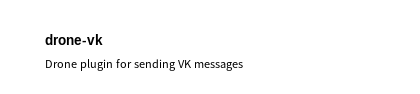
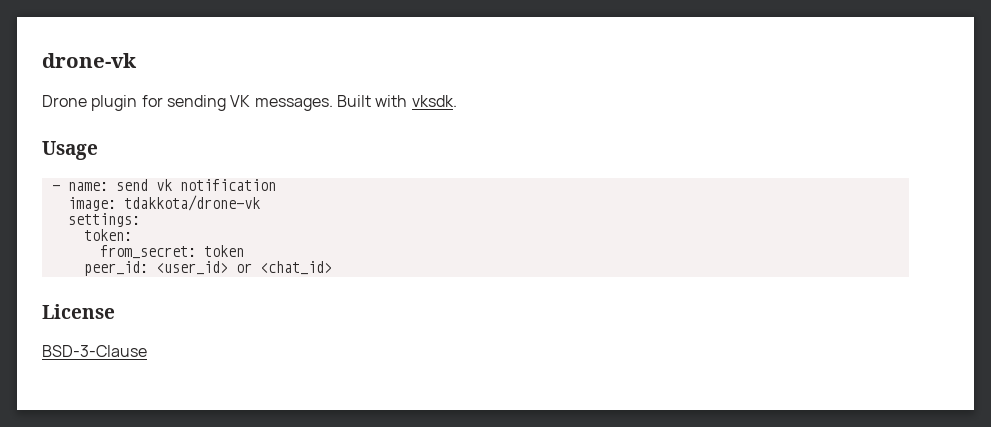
[193,62,243,71] messages -> [254,95,457,111] [42,141,98,160] [51,179,276,191] [67,195,260,211] [67,213,140,227] [83,229,132,241] [99,245,244,259] [83,261,332,276] [42,304,115,319] [42,345,147,357] messages. Built with vksdk. // Usage // - name: send vk notification // image: tdakkota/drone-vk // settings: // token: // from_secret: token // peer_id: <user_id> or <chat_id> // License // BSD-3-Clause

